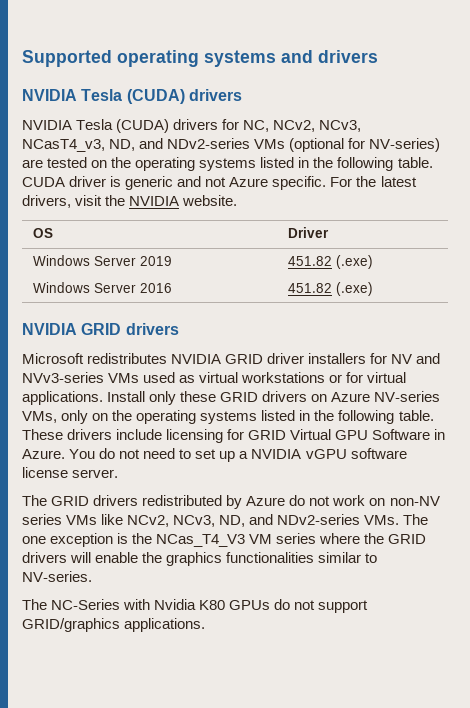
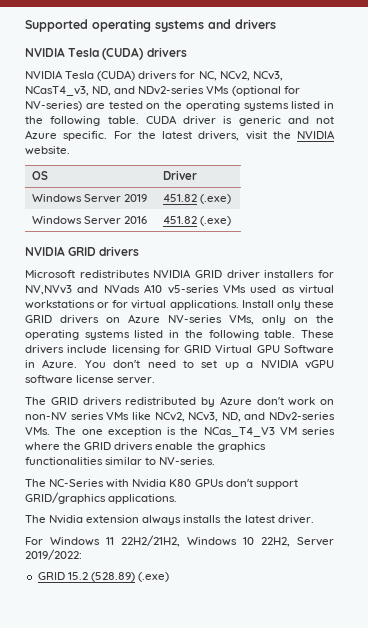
[391,353,441,364] [22,372,104,383] NV and NVv3-series -> [25,284,219,295] NV,NVv3 and NVads A10 v5-series
[99,448,141,459] do not -> [113,360,141,368] don't
[289,495,331,506] do not -> [256,397,284,405] don't
[70,552,92,563] will -> (154, 446) none
[274,599,316,610] do not -> [225,479,253,487] don't
(206, 625) none -> [25,515,314,525] [25,535,334,547] [25,549,82,560] [37,572,169,582] // The Nvidia extension always installs the latest driver. // For Windows 11 22H2/21H2, Windows 10 22H2, Server 2019/2022: // GRID 15.2 (528.89) (.exe)

